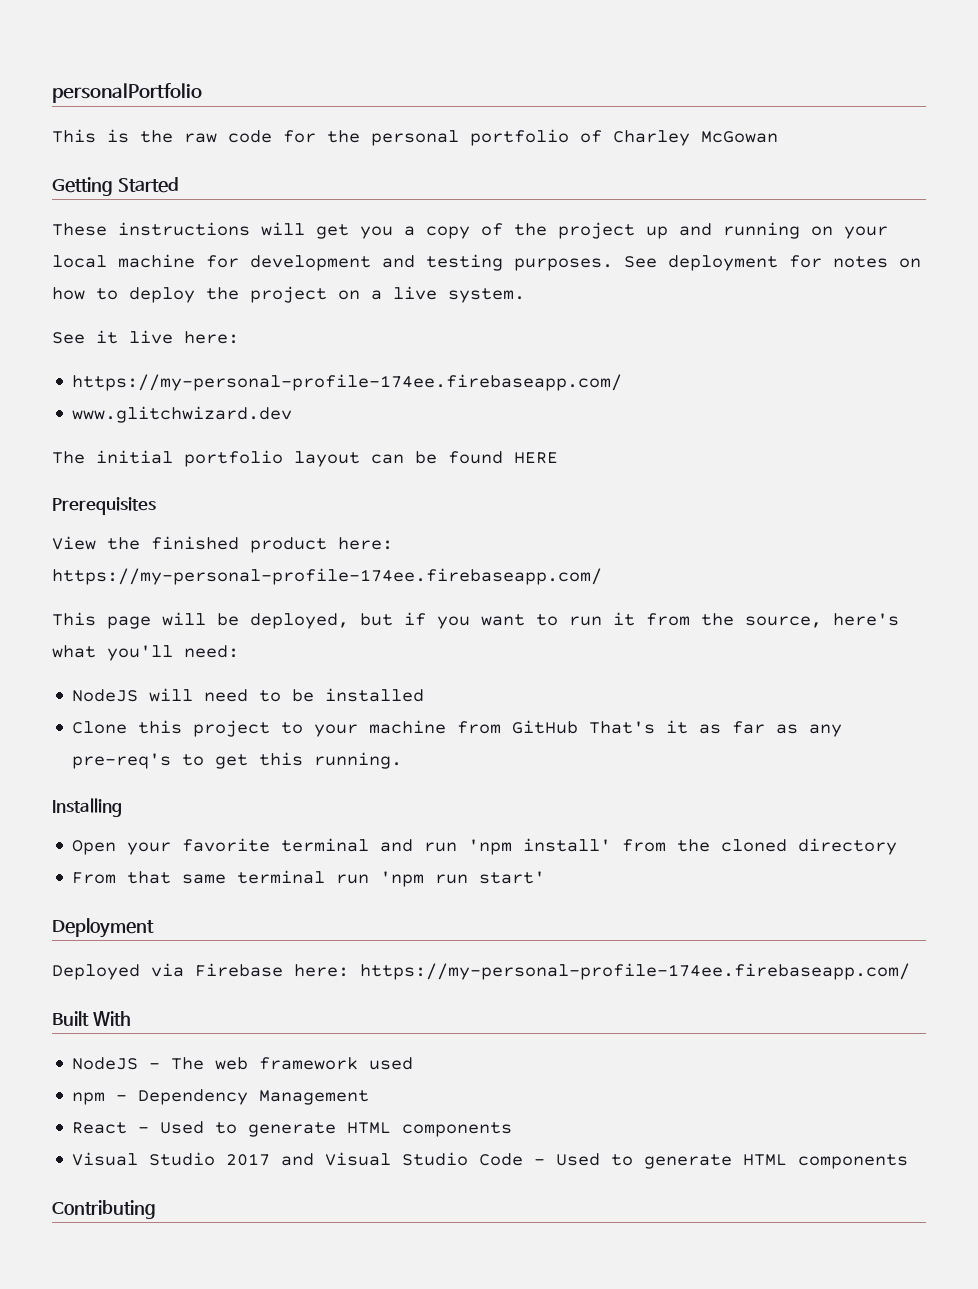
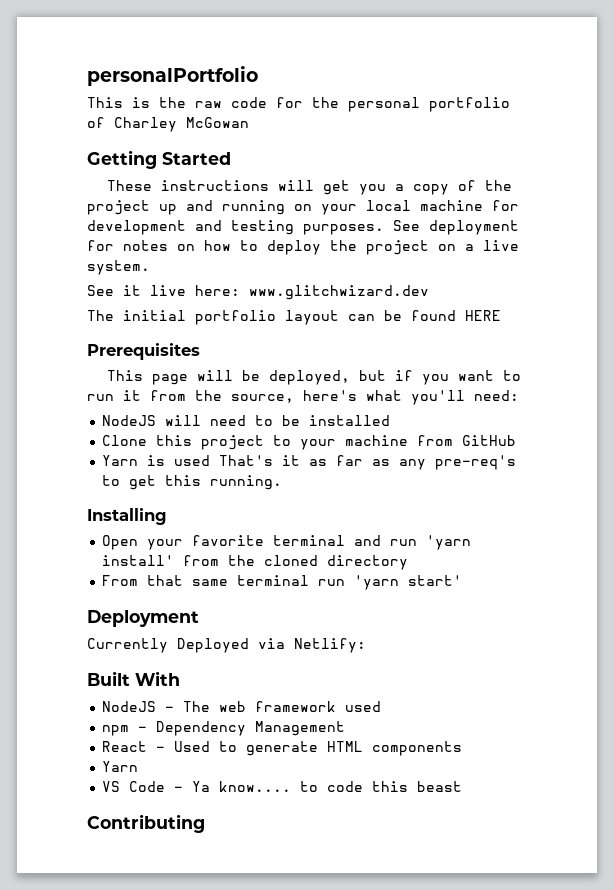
[72,374,623,391] // https://my-personal-profile-174ee.firebaseapp.com/ // -> (240, 290) none
[52,536,393,553] [52,568,602,585] // View the finished product here: https://my-personal-profile-174ee.firebaseapp.com/ -> (200, 351) none
(579, 727) none -> [102,455,211,466] // Yarn is used
[468,839,513,855] 'npm -> [426,535,472,550] 'yarn
[380,871,469,887] 'npm run -> [354,575,400,590] 'yarn
(154, 928) none -> [87,638,168,653] Currently
[195,963,910,980] Firebase here: https://my-personal-profile-174ee.firebaseapp.com/ -> [294,638,366,653] Netlify:
[72,1152,909,1169] Visual Studio 2017 and Visual Studio Code - Used to generate HTML components -> [102,761,139,772] [102,781,463,792] Yarn // VS Code - Ya know.... to code this beast

